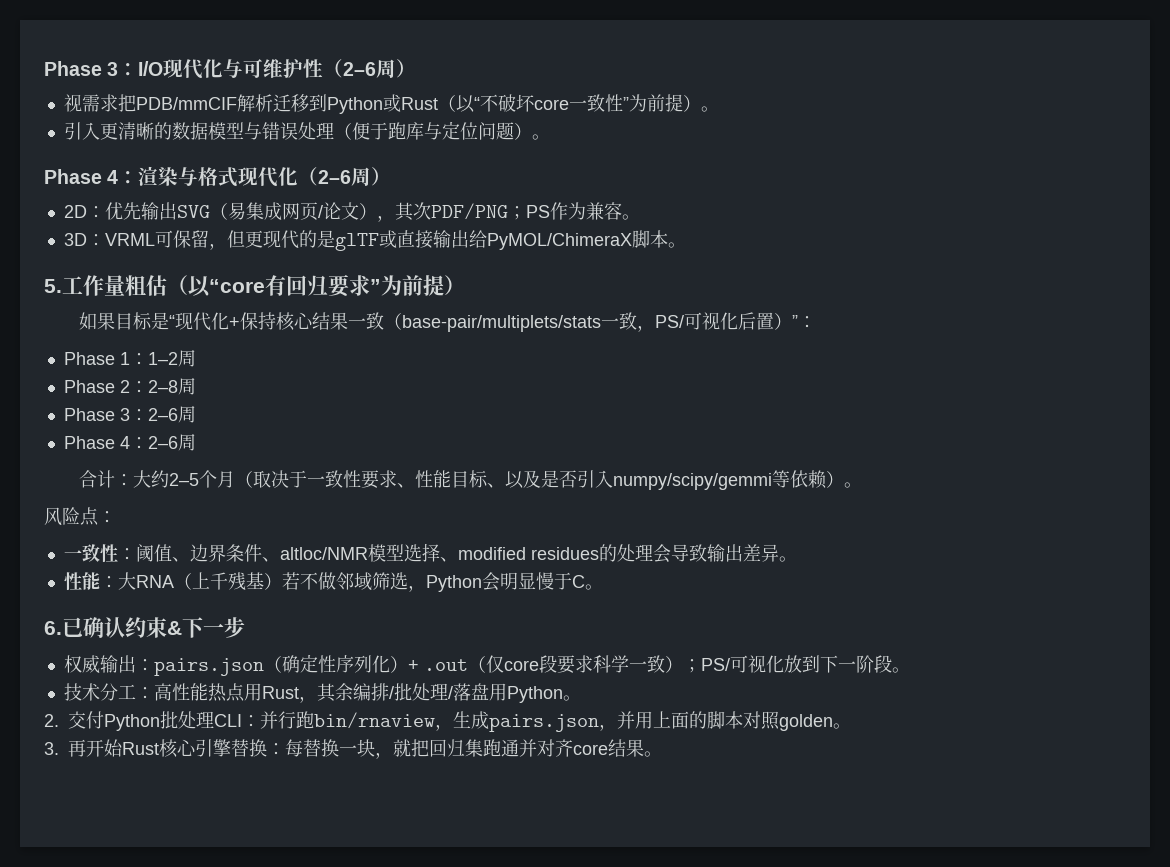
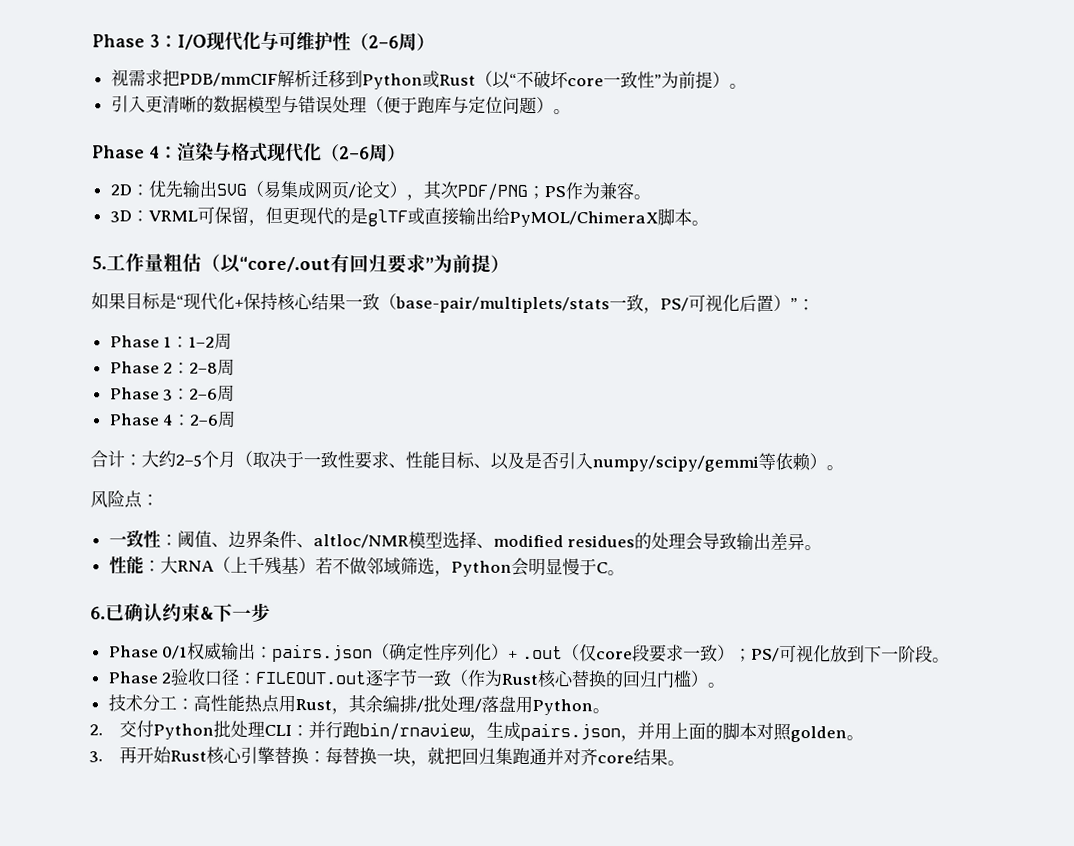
[209,279,265,293] “core -> [239,256,331,273] “core/.out
(245, 627) none -> [108,645,189,660] Phase 0/1
[592,655,629,673] 科学 -> (684, 653) none
(910, 670) none -> [107,668,726,689] // Phase 2验收口径：FILEOUT.out逐字节一致（作为Rust核心替换的回归门槛）。

